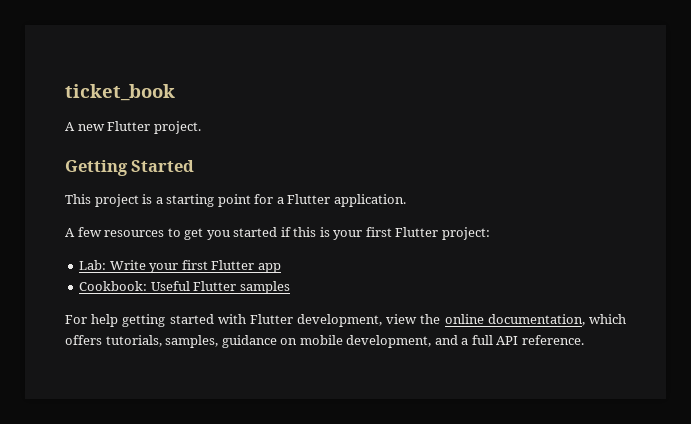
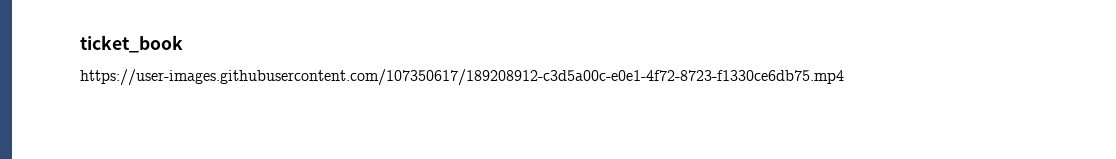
[65,121,201,134] [65,160,195,176] [65,194,406,207] [65,227,490,240] [79,260,281,273] [79,281,290,294] [65,314,626,327] [65,335,584,348] A new Flutter project. // Getting Started // This project is a starting point for a Flutter application. // A few resources to get you started if this is your first Flutter project: // Lab: Write your first Flutter app // Cookbook: Useful Flutter samples // For help getting started with Flutter development, view the online documentation, which offers tutorials, samples, guidance on mobile development, and a full API reference. -> [80,69,844,86] https://user-images.githubusercontent.com/107350617/189208912-c3d5a00c-e0e1-4f72-8723-f1330ce6db75.mp4

